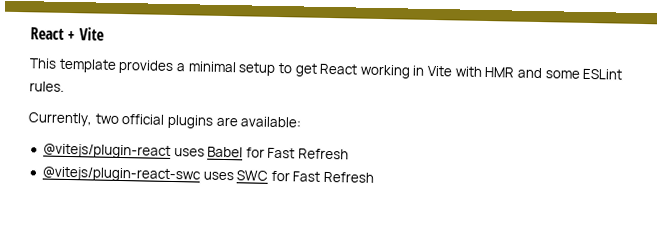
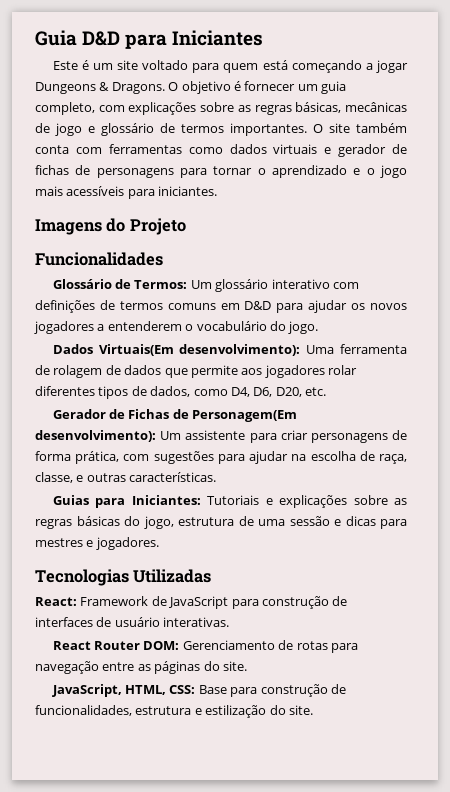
[30,27,104,41] [29,58,623,80] [29,81,64,92] [28,112,302,129] [42,143,350,160] [41,166,375,183] React + Vite // This template provides a minimal setup to get React working in Vite with HMR and some ESLint rules. // Currently, two official plugins are available: // @vitejs/plugin-react uses Babel for Fast Refresh // @vitejs/plugin-react-swc uses SWC for Fast Refresh -> [35,30,264,49] [52,60,408,73] [35,81,346,94] [35,102,408,115] [35,123,407,136] [35,144,407,157] [35,165,407,178] [35,186,218,199] [35,218,186,235] [35,252,163,266] [52,279,359,292] [35,300,408,313] [34,321,319,334] [52,344,407,356] [35,365,357,378] [35,386,326,399] [52,409,298,422] [35,430,407,443] [35,451,408,464] [35,472,217,483] [52,495,407,508] [35,516,407,529] [35,537,159,550] [35,569,212,586] [35,596,348,609] [35,617,230,627] [52,640,358,653] [35,661,247,674] [51,684,346,697] [35,705,313,718] Guia D&D para Iniciantes // Este é um site voltado para quem está começando a jogar Dungeons & Dragons. O objetivo é fornecer um guia completo, com explicações sobre as regras básicas, mecânicas de jogo e glossário de termos importantes. O site também conta com ferramentas como dados virtuais e gerador de fichas de personagens para tornar o aprendizado e o jogo mais acessíveis para iniciantes. // Imagens do Projeto // Funcionalidades // Glossário de Termos: Um glossário interativo com definições de termos comuns em D&D para ajudar os novos jogadores a entenderem o vocabulário do jogo. // Dados Virtuais(Em desenvolvimento): Uma ferramenta de rolagem de dados que permite aos jogadores rolar diferentes tipos de dados, como D4, D6, D20, etc. // Gerador de Fichas de Personagem(Em desenvolvimento): Um assistente para criar personagens de forma prática, com sugestões para ajudar na escolha de raça, classe, e outras características. // Guias para Iniciantes: Tutoriais e explicações sobre as regras básicas do jogo, estrutura de uma sessão e dicas para mestres e jogadores. // Tecnologias Utilizadas // React: Framework de JavaScript para construção de interfaces de usuário interativas. // React Router DOM: Gerenciamento de rotas para navegação entre as páginas do site. // JavaScript, HTML, CSS: Base para construção de funcionalidades, estrutura e estilização do site.

